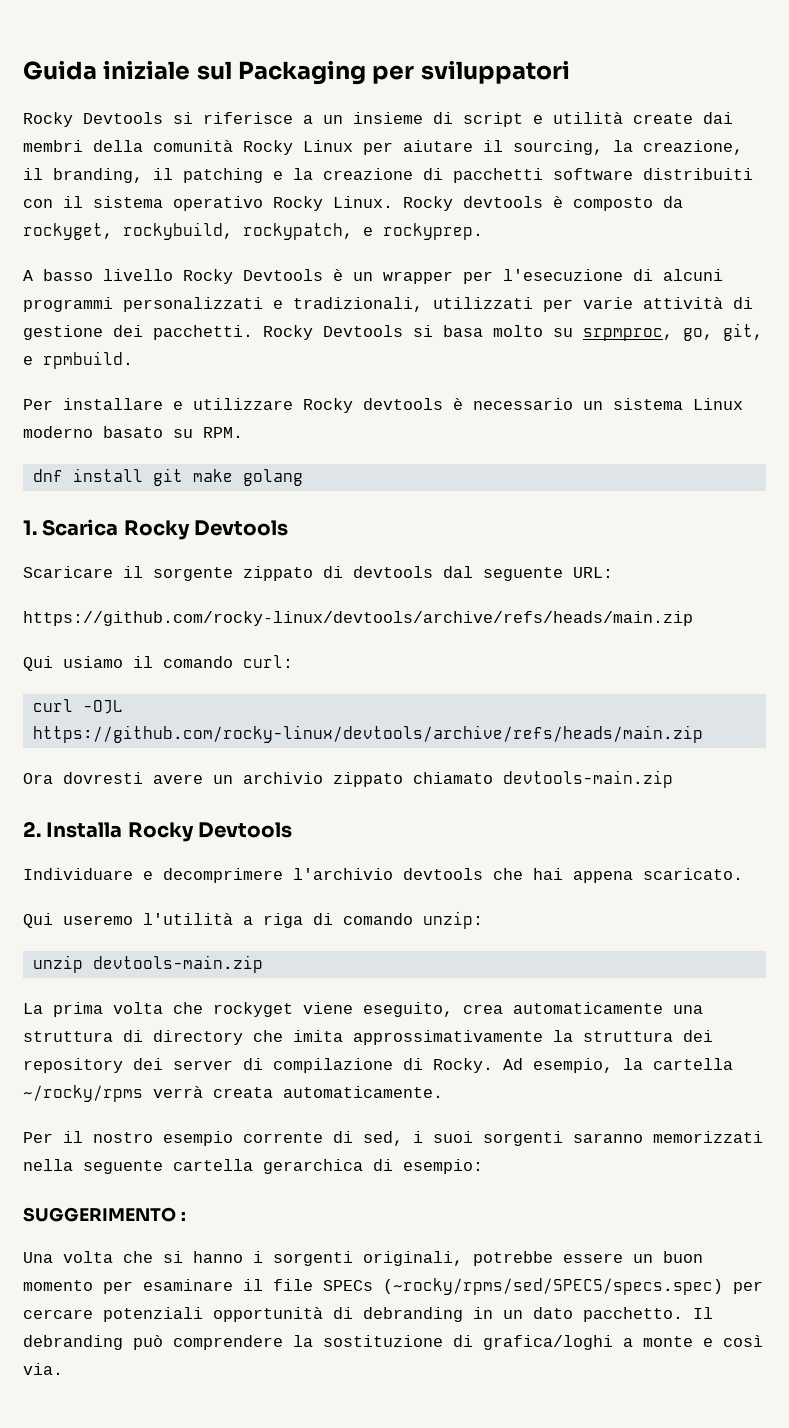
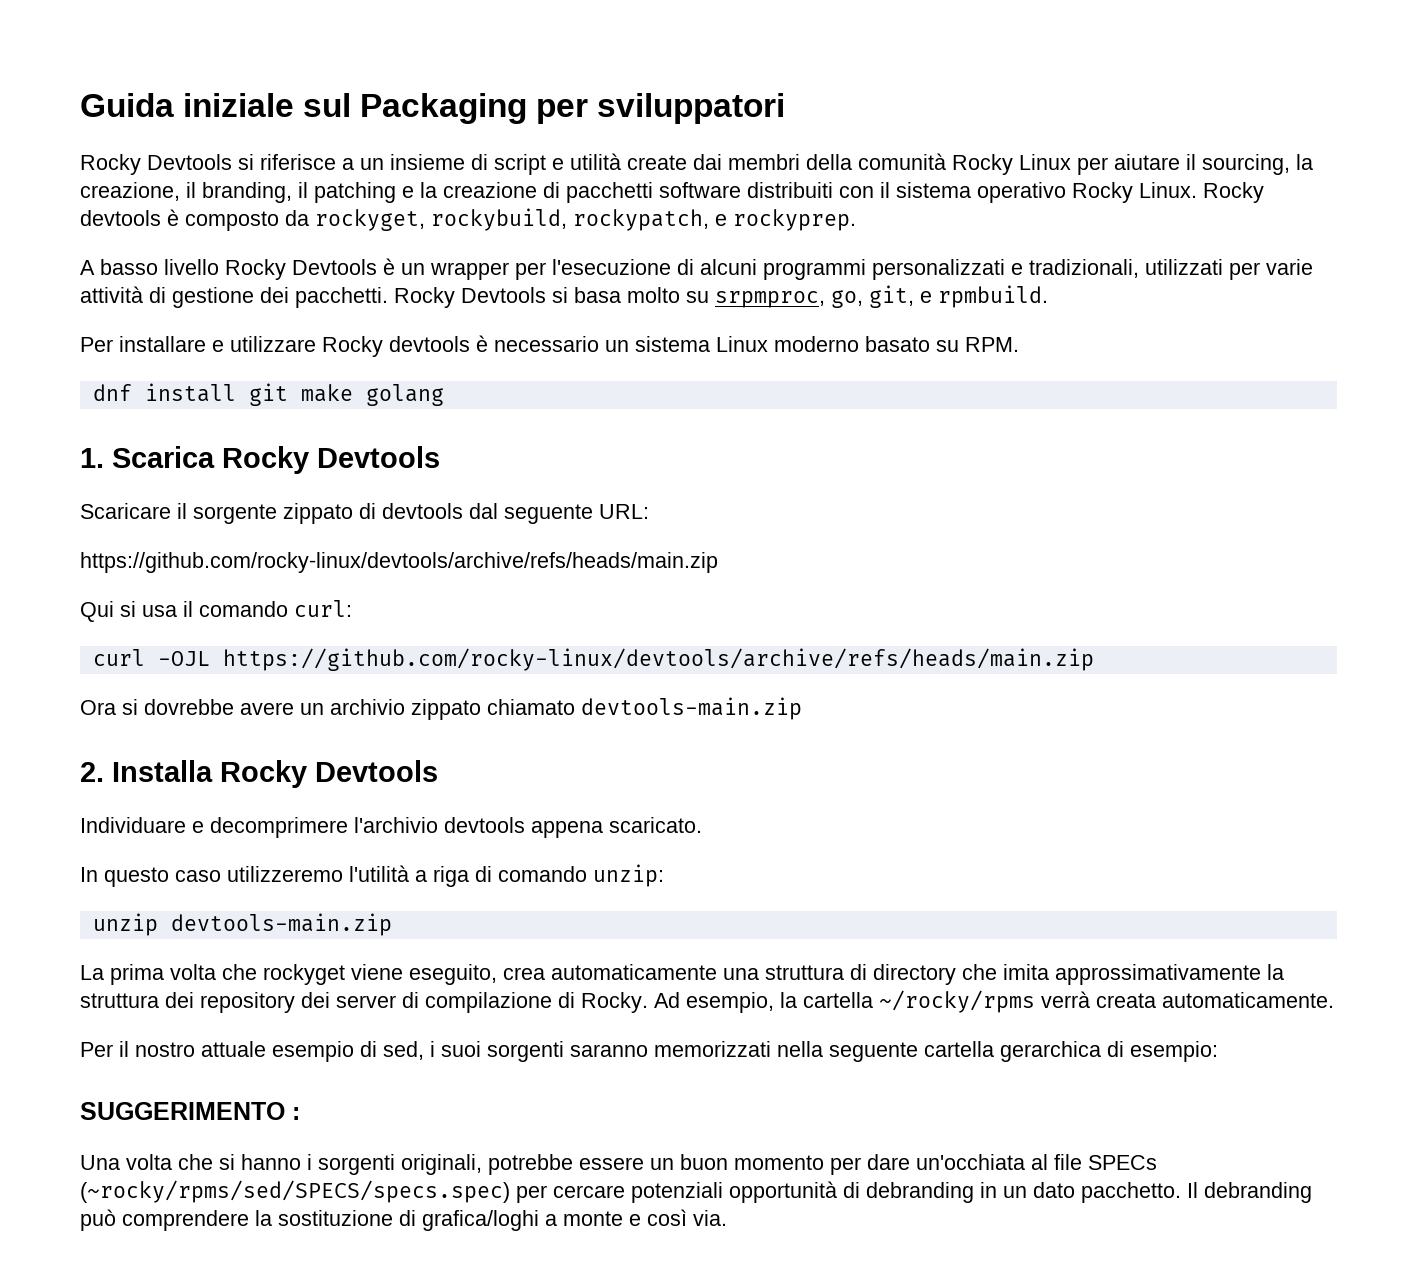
[63,656,123,668] usiamo -> [120,601,177,617] si usa
[63,772,143,784] dovresti -> [122,699,234,715] si dovrebbe
[493,868,563,880] che hai -> (525, 825) none
[23,913,133,928] Qui useremo -> [80,866,343,887] In questo caso utilizzeremo
[163,1131,323,1146] esempio corrente -> [201,1041,354,1062] attuale esempio
[143,1279,263,1291] esaminare il -> [867,1154,1048,1170] dare un'occhiata al

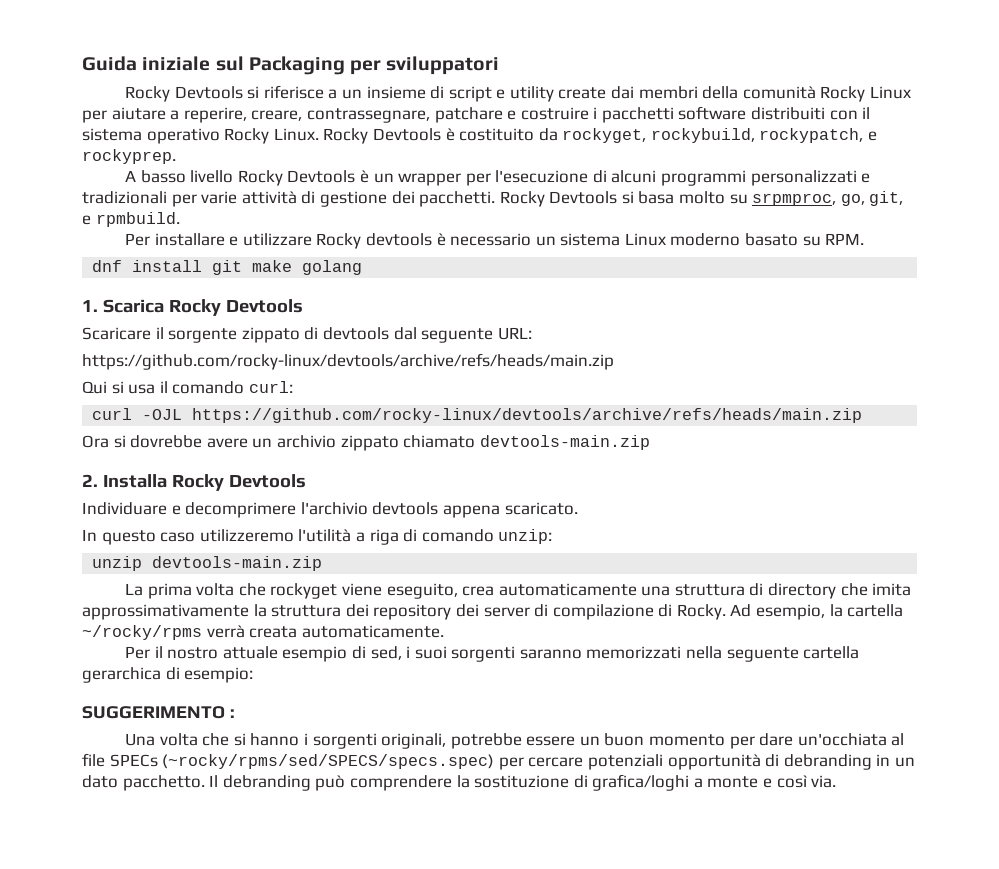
[570,153,621,170] utilità -> [509,86,554,102] utility
[1186,154,1313,175] [80,182,560,203] il sourcing, la creazione, il branding, il patching e la creazione di -> [170,107,598,123] a reperire, creare, contrassegnare, patchare e costruire i
[80,209,279,231] devtools è composto -> [372,128,535,141] Devtools è costituito
[1029,259,1223,278] tradizionali, utilizzati -> [82,191,167,204] tradizionali

